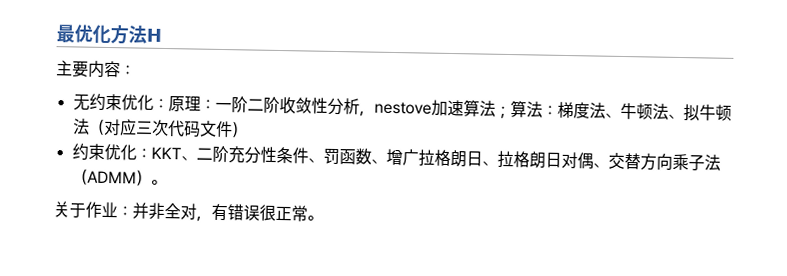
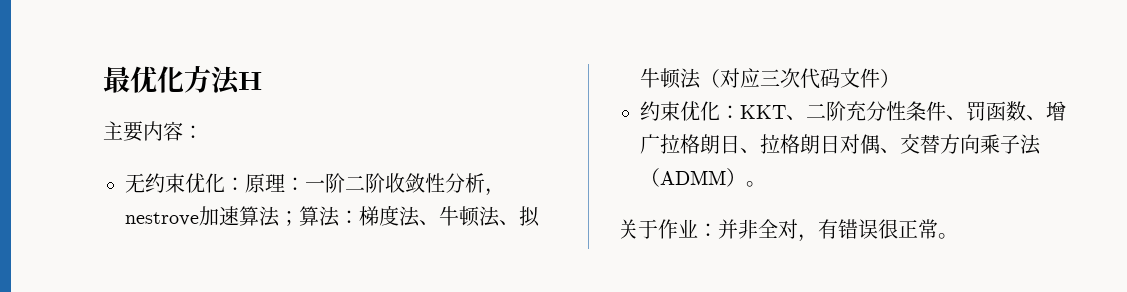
[373,101,432,115] nestove -> [125,212,199,226] nestrove

